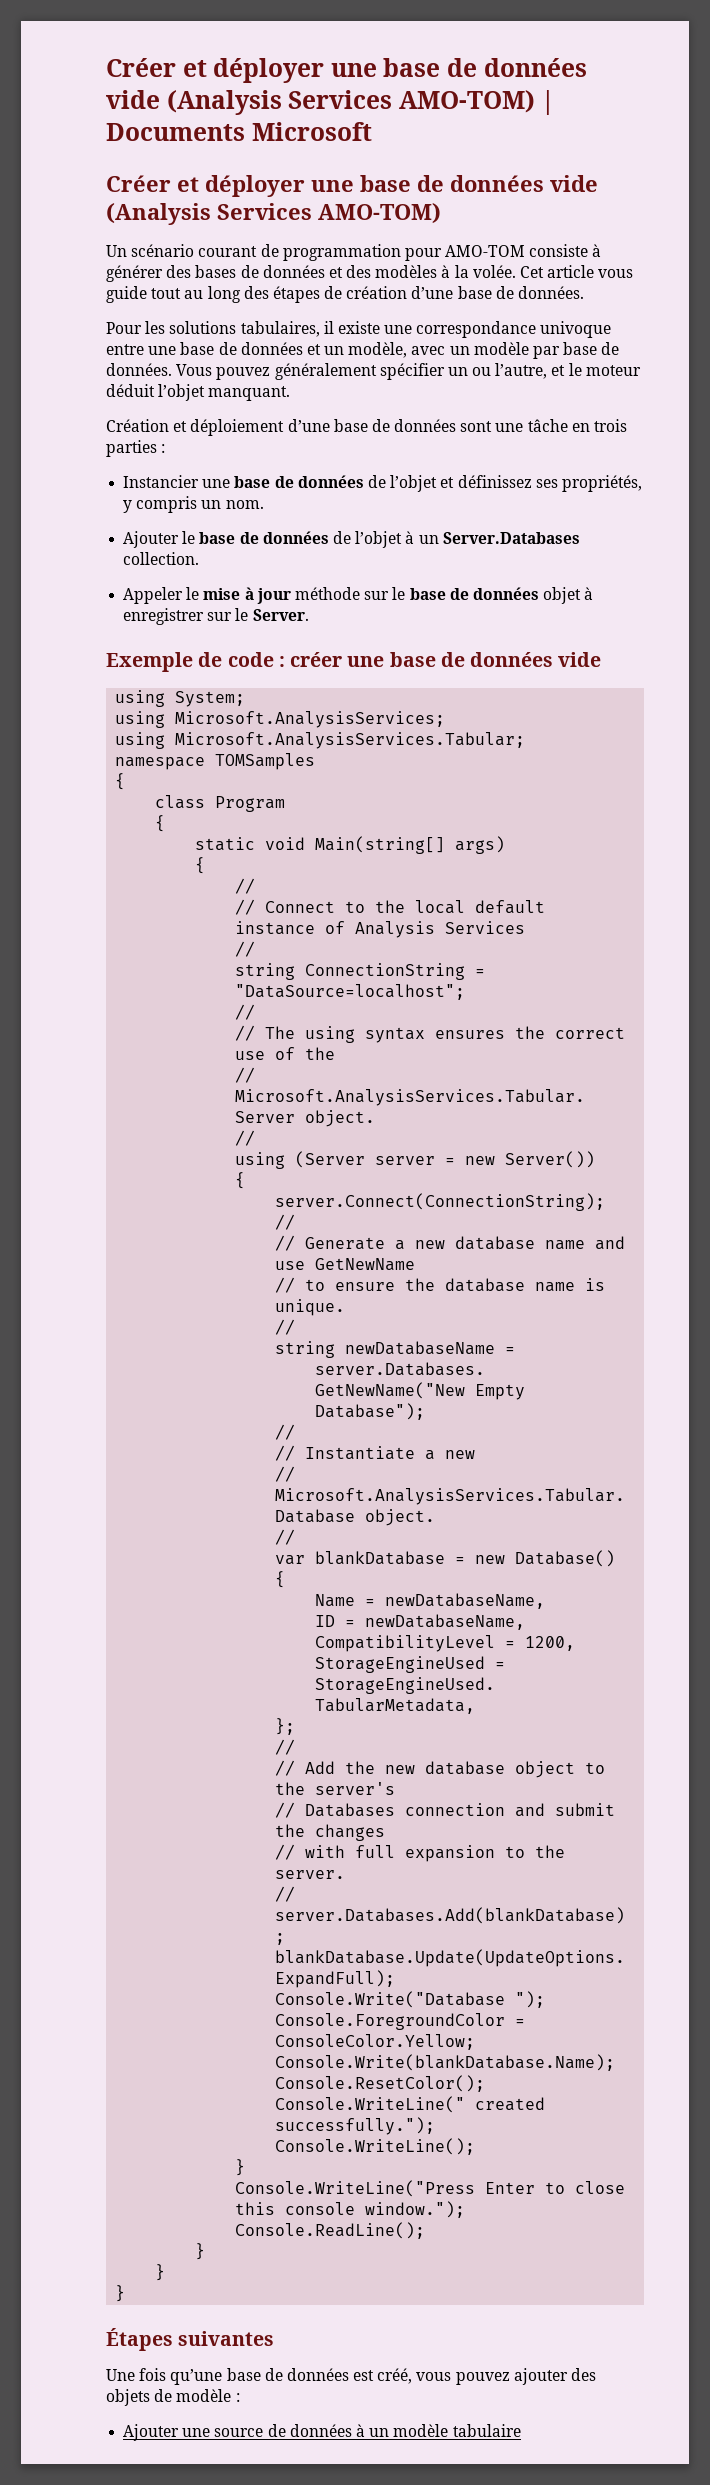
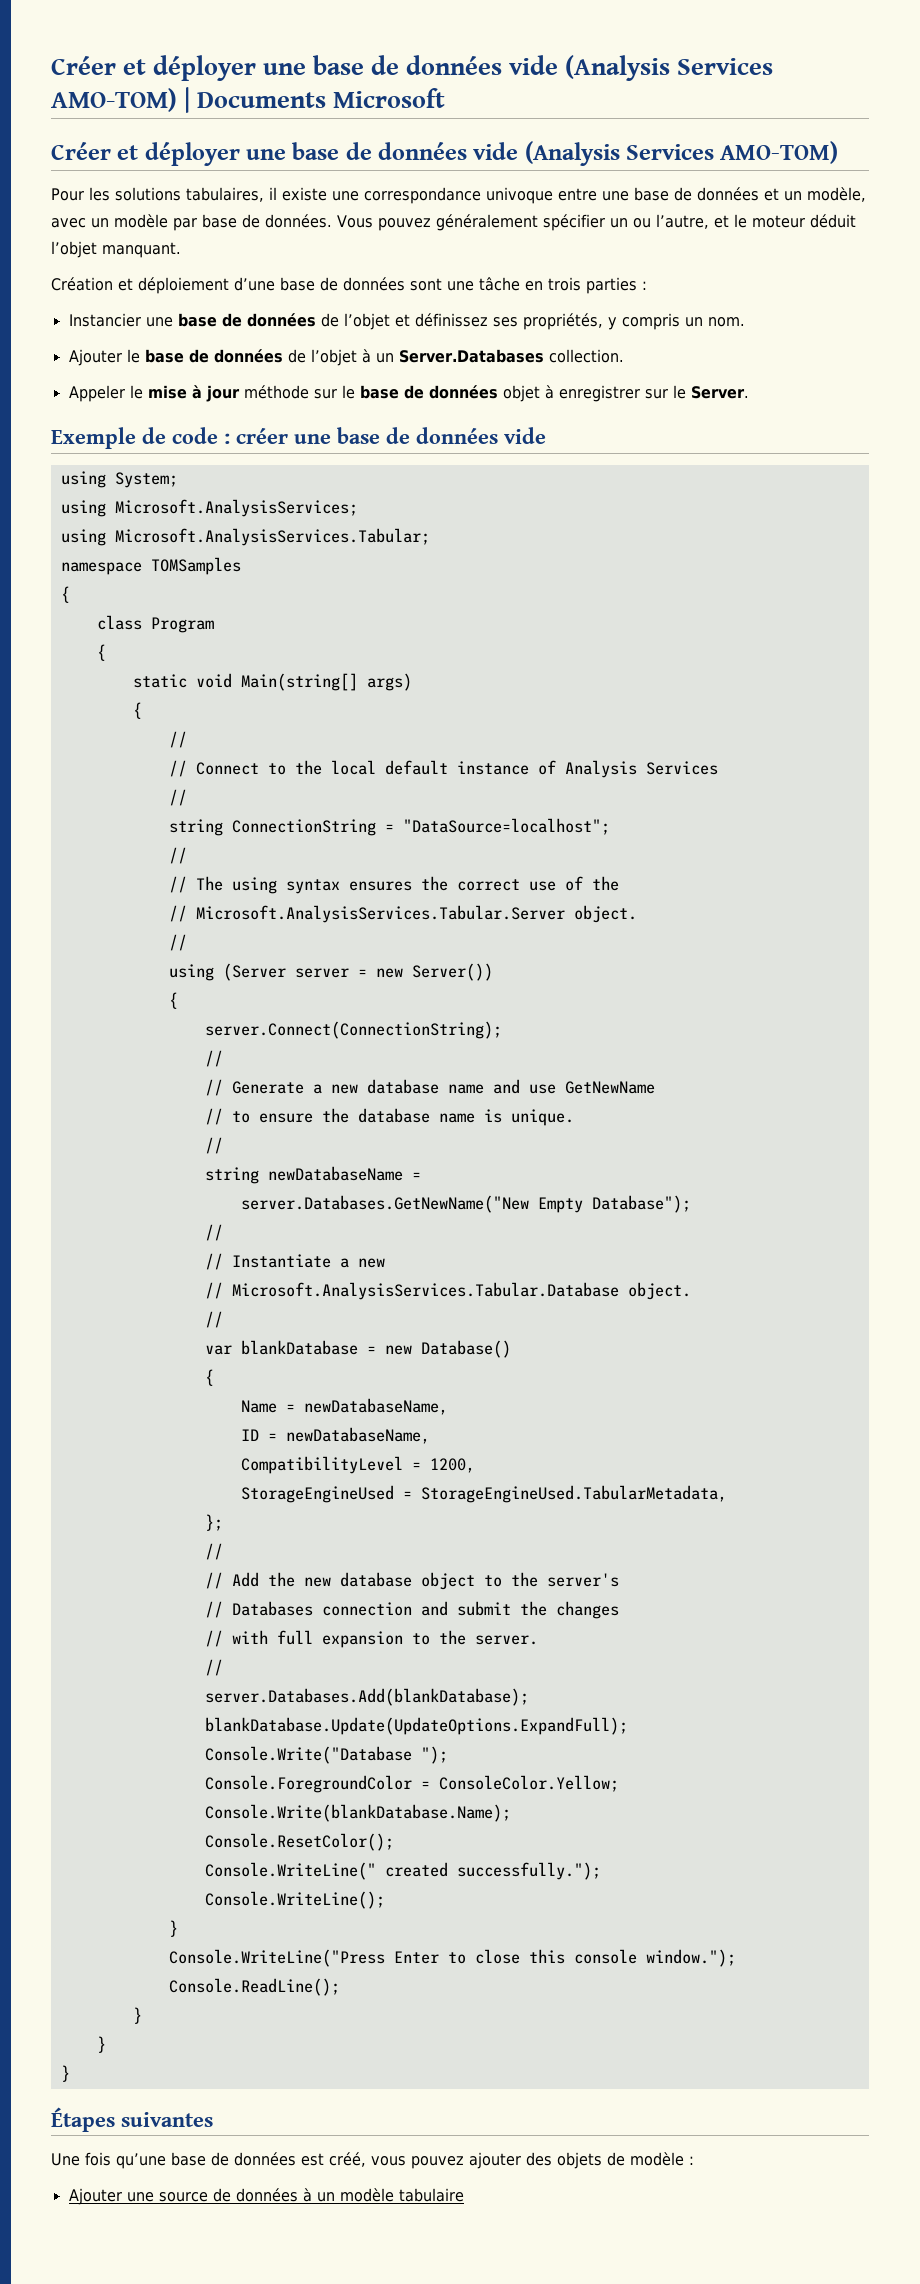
[106,244,602,261] [106,265,634,282] [106,286,585,303] // Un scénario courant de programmation pour AMO-TOM consiste à générer des bases de données et des modèles à la volée. Cet article vous guide tout au long des étapes de création d’une base de données. -> (839, 152) none

